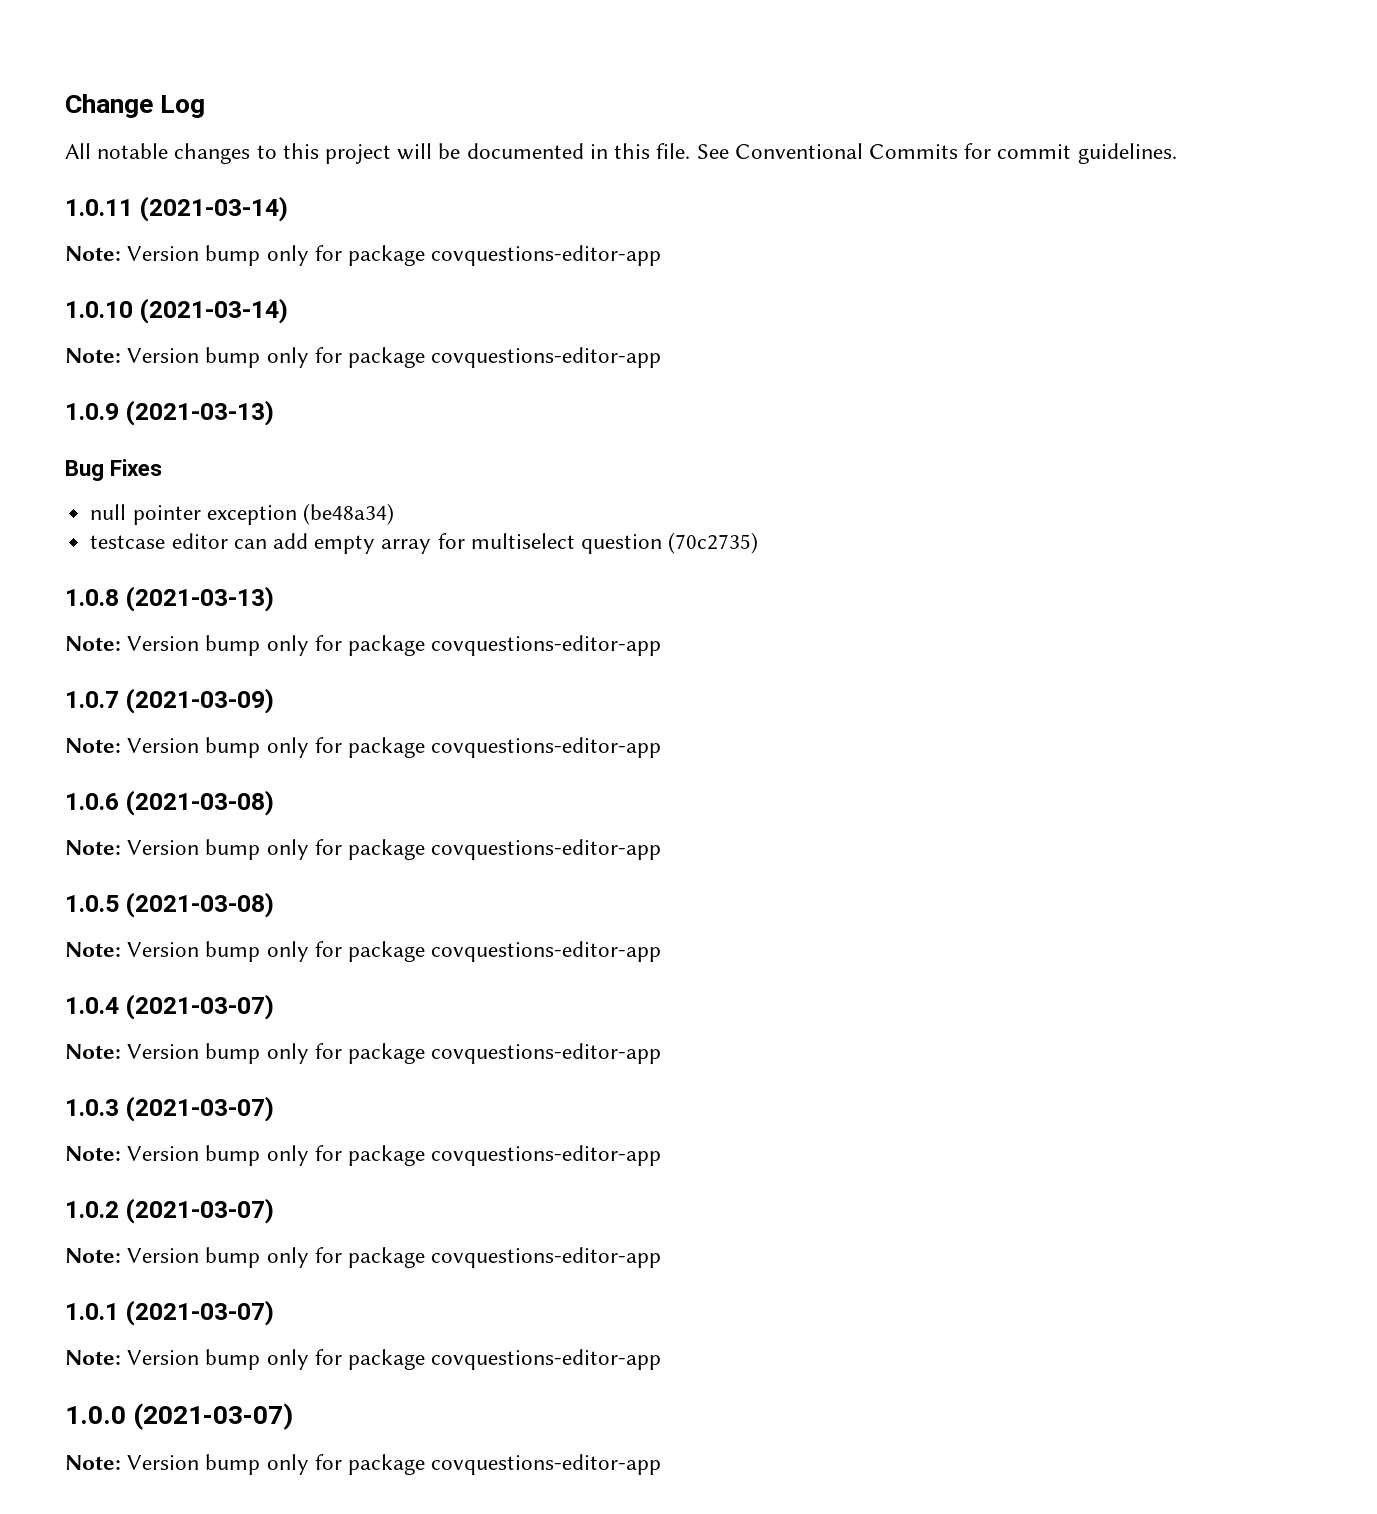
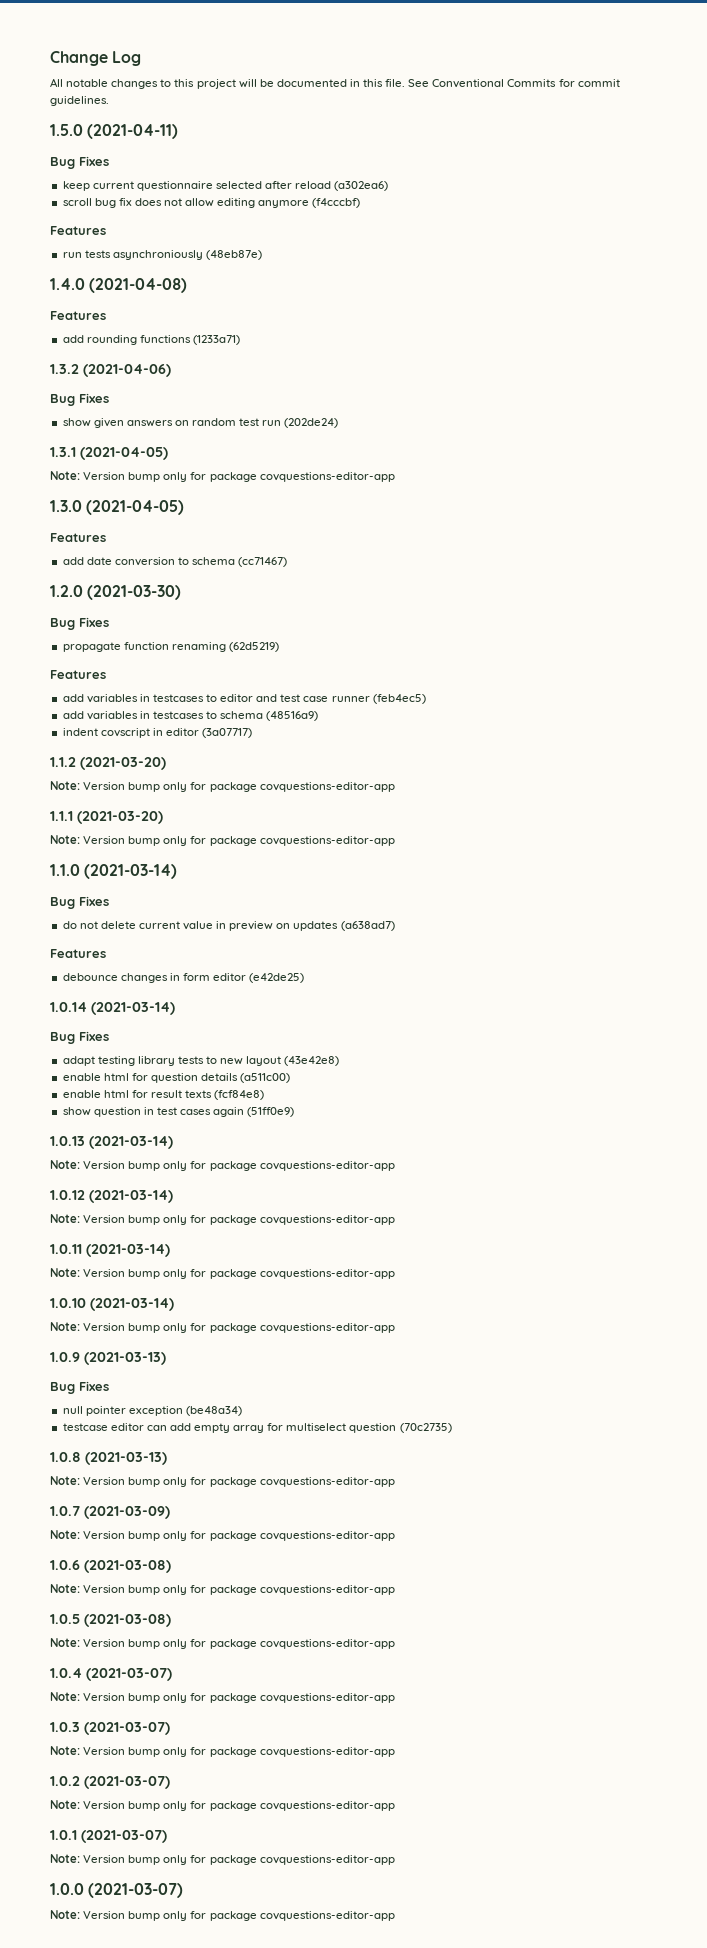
(1177, 153) none -> [50,124,179,139] [50,156,109,169] [62,181,389,191] [62,198,361,208] [50,226,106,235] [62,250,262,260] [50,278,188,293] [50,311,106,320] [62,335,240,345] [50,364,171,377] [50,393,109,406] [62,418,339,428] [50,447,168,460] [50,471,395,482] [50,500,185,515] [50,533,106,542] [62,557,288,567] [50,585,182,600] [50,617,109,630] [62,642,279,652] [50,670,106,679] [62,694,426,704] [62,711,319,721] [62,728,253,738] [50,757,166,770] [50,781,395,792] [50,811,163,824] [50,835,395,846] [50,864,178,879] [50,896,109,909] [62,921,395,931] [50,949,106,958] [62,973,305,983] [50,1002,175,1015] [50,1031,109,1044] [62,1056,340,1066] [62,1073,291,1083] [62,1090,265,1100] [62,1107,295,1117] [50,1136,173,1149] [50,1160,395,1171] [50,1190,173,1203] [50,1214,395,1225] // 1.5.0 (2021-04-11) // Bug Fixes // keep current questionnaire selected after reload (a302ea6) // scroll bug fix does not allow editing anymore (f4cccbf) // Features // run tests asynchroniously (48eb87e) // 1.4.0 (2021-04-08) // Features // add rounding functions (1233a71) // 1.3.2 (2021-04-06) // Bug Fixes // show given answers on random test run (202de24) // 1.3.1 (2021-04-05) // Note: Version bump only for package covquestions-editor-app // 1.3.0 (2021-04-05) // Features // add date conversion to schema (cc71467) // 1.2.0 (2021-03-30) // Bug Fixes // propagate function renaming (62d5219) // Features // add variables in testcases to editor and test case runner (feb4ec5) // add variables in testcases to schema (48516a9) // indent covscript in editor (3a07717) // 1.1.2 (2021-03-20) // Note: Version bump only for package covquestions-editor-app // 1.1.1 (2021-03-20) // Note: Version bump only for package covquestions-editor-app // 1.1.0 (2021-03-14) // Bug Fixes // do not delete current value in preview on updates (a638ad7) // Features // debounce changes in form editor (e42de25) // 1.0.14 (2021-03-14) // Bug Fixes // adapt testing library tests to new layout (43e42e8) // enable html for question details (a511c00) // enable html for result texts (fcf84e8) // show question in test cases again (51ff0e9) // 1.0.13 (2021-03-14) // Note: Version bump only for package covquestions-editor-app // 1.0.12 (2021-03-14) // Note: Version bump only for package covquestions-editor-app

